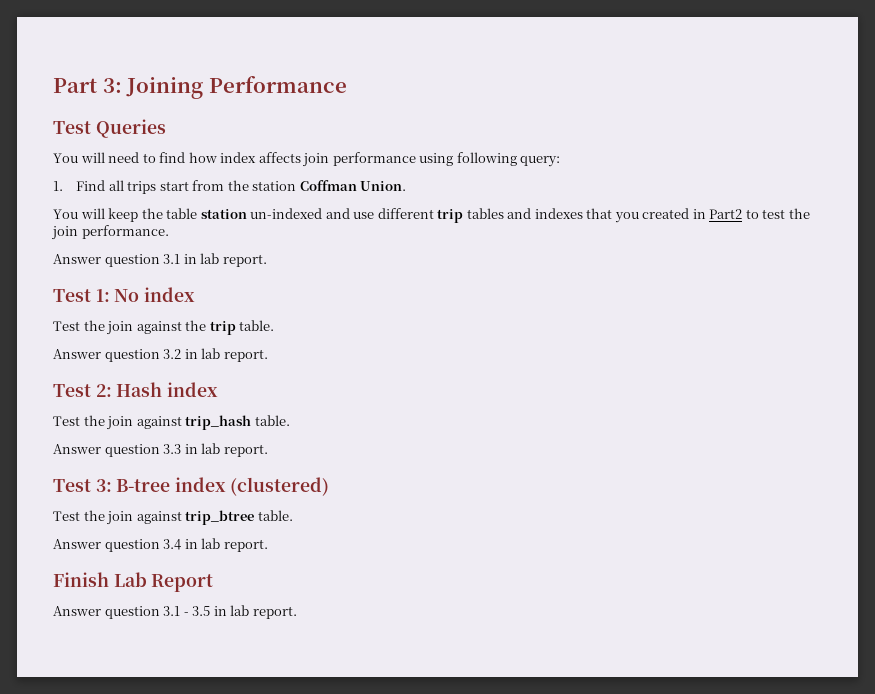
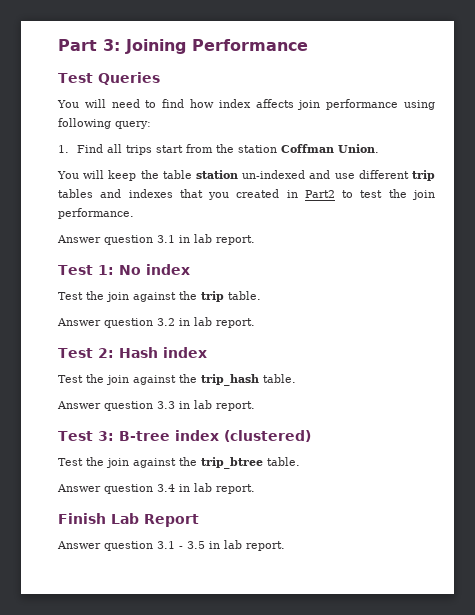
(182, 422) none -> [179,374,197,383] the
(182, 517) none -> [179,457,197,466] the

